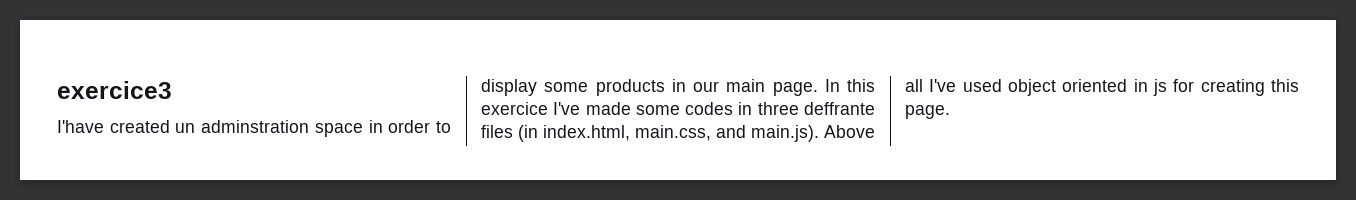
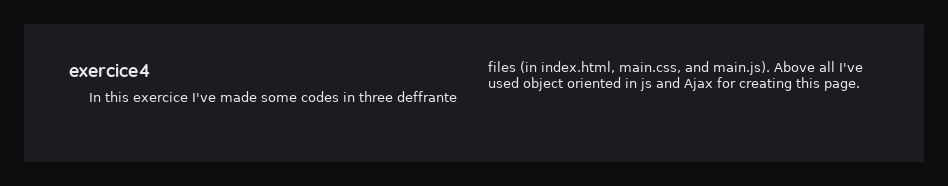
[57,81,172,99] [57,120,452,137] [481,79,818,96] exercice3 // I'have created un adminstration space in order to display some products in our main page. -> [69,63,151,77] exercice4 //
(1167, 87) none -> [656,77,713,91] and Ajax

